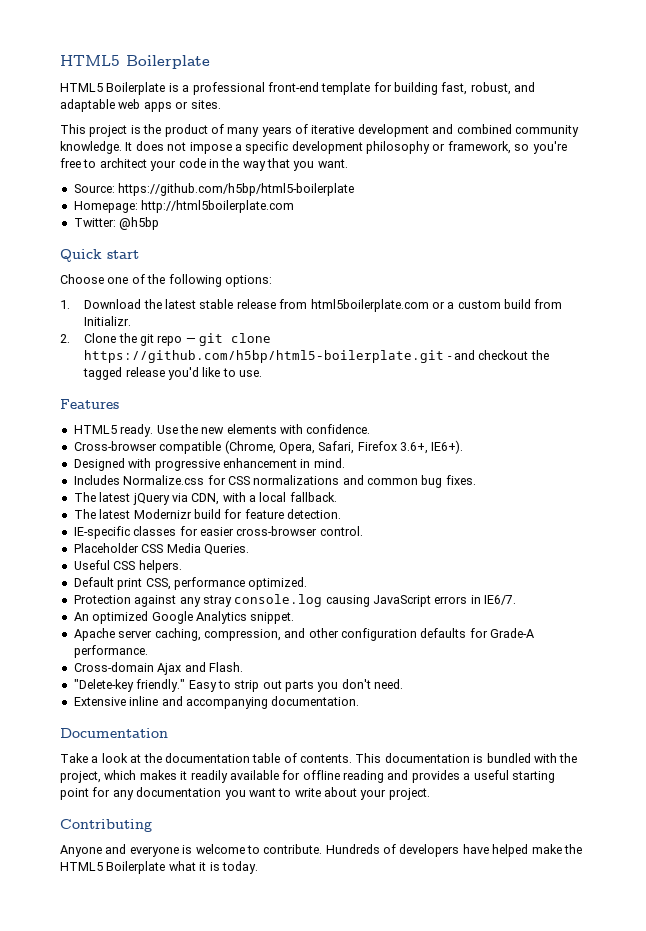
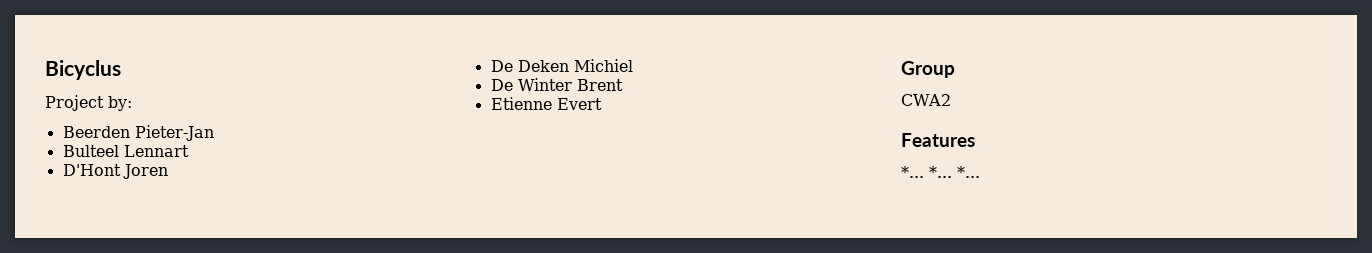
[60,55,210,69] [60,82,536,95] [60,99,221,112] [60,124,579,137] [60,141,567,154] [60,158,348,171] [73,183,355,196] [73,200,295,213] [73,217,160,230] [60,249,139,262] [60,274,272,287] [60,299,563,312] [84,316,132,326] [60,333,272,346] [84,350,549,363] [83,367,263,380] [60,399,119,409] [73,424,371,437] [73,440,464,454] [73,458,345,471] [73,475,476,488] [73,492,337,505] [73,509,341,519] [73,526,363,539] [73,543,249,555] [73,560,182,573] [73,577,308,590] [73,594,517,607] [73,611,295,624] [73,628,535,641] [73,645,148,658] [73,662,243,675] [73,679,404,692] [73,696,360,709] [60,728,168,738] [60,753,578,763] [60,770,555,783] [60,787,430,800] [60,819,152,832] [60,844,582,857] [60,861,258,874] HTML5 Boilerplate // HTML5 Boilerplate is a professional front-end template for building fast, robust, and adaptable web apps or sites. // This project is the product of many years of iterative development and combined community knowledge. It does not impose a specific development philosophy or framework, so you're free to architect your code in the way that you want. // Source: https://github.com/h5bp/html5-boilerplate // Homepage: http://html5boilerplate.com // Twitter: @h5bp // Quick start // Choose one of the following options: // 1. Download the latest stable release from html5boilerplate.com or a custom build from Initializr. // 2. Clone the git repo — git clone https://github.com/h5bp/html5-boilerplate.git - and checkout the tagged release you'd like to use. // Features // HTML5 ready. Use the new elements with confidence. // Cross-browser compatible (Chrome, Opera, Safari, Firefox 3.6+, IE6+). // Designed with progressive enhancement in mind. // Includes Normalize.css for CSS normalizations and common bug fixes. // The latest jQuery via CDN, with a local fallback. // The latest Modernizr build for feature detection. // IE-specific classes for easier cross-browser control. // Placeholder CSS Media Queries. // Useful CSS helpers. // Default print CSS, performance optimized. // Protection against any stray console.log causing JavaScript errors in IE6/7. // An optimized Google Analytics snippet. // Apache server caching, compression, and other configuration defaults for Grade-A performance. // Cross-domain Ajax and Flash. // "Delete-key friendly." Easy to strip out parts you don't need. // Extensive inline and accompanying documentation. // Documentation // Take a look at the documentation table of contents. This documentation is bundled with the project, which makes it readily available for offline reading and provides a useful starting point for any documentation you want to write about your project. // Contributing // Anyone and everyone is welcome to contribute. Hundreds of developers have helped make the HTML5 Boilerplate what it is today. -> [45,60,121,80] [45,95,132,111] [62,125,214,141] [62,145,189,157] [62,164,168,179] [490,59,633,72] [490,78,623,91] [490,97,602,110] [901,61,955,78] [901,94,951,106] [901,133,975,147] [901,166,980,178] Bicyclus // Project by: // Beerden Pieter-Jan // Bulteel Lennart // D'Hont Joren // De Deken Michiel // De Winter Brent // Etienne Evert // Group // CWA2 // Features // *... *... *...

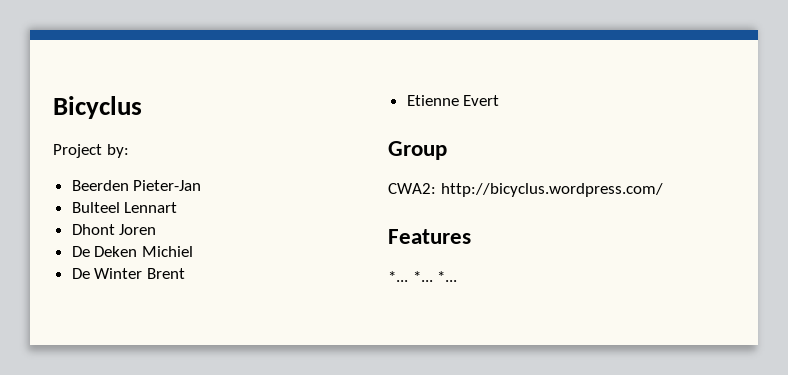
[62,164,121,176] D'Hont -> [71,224,115,235] Dhont
[901,94,951,106] CWA2 -> [388,183,663,197] CWA2: http://bicyclus.wordpress.com/

